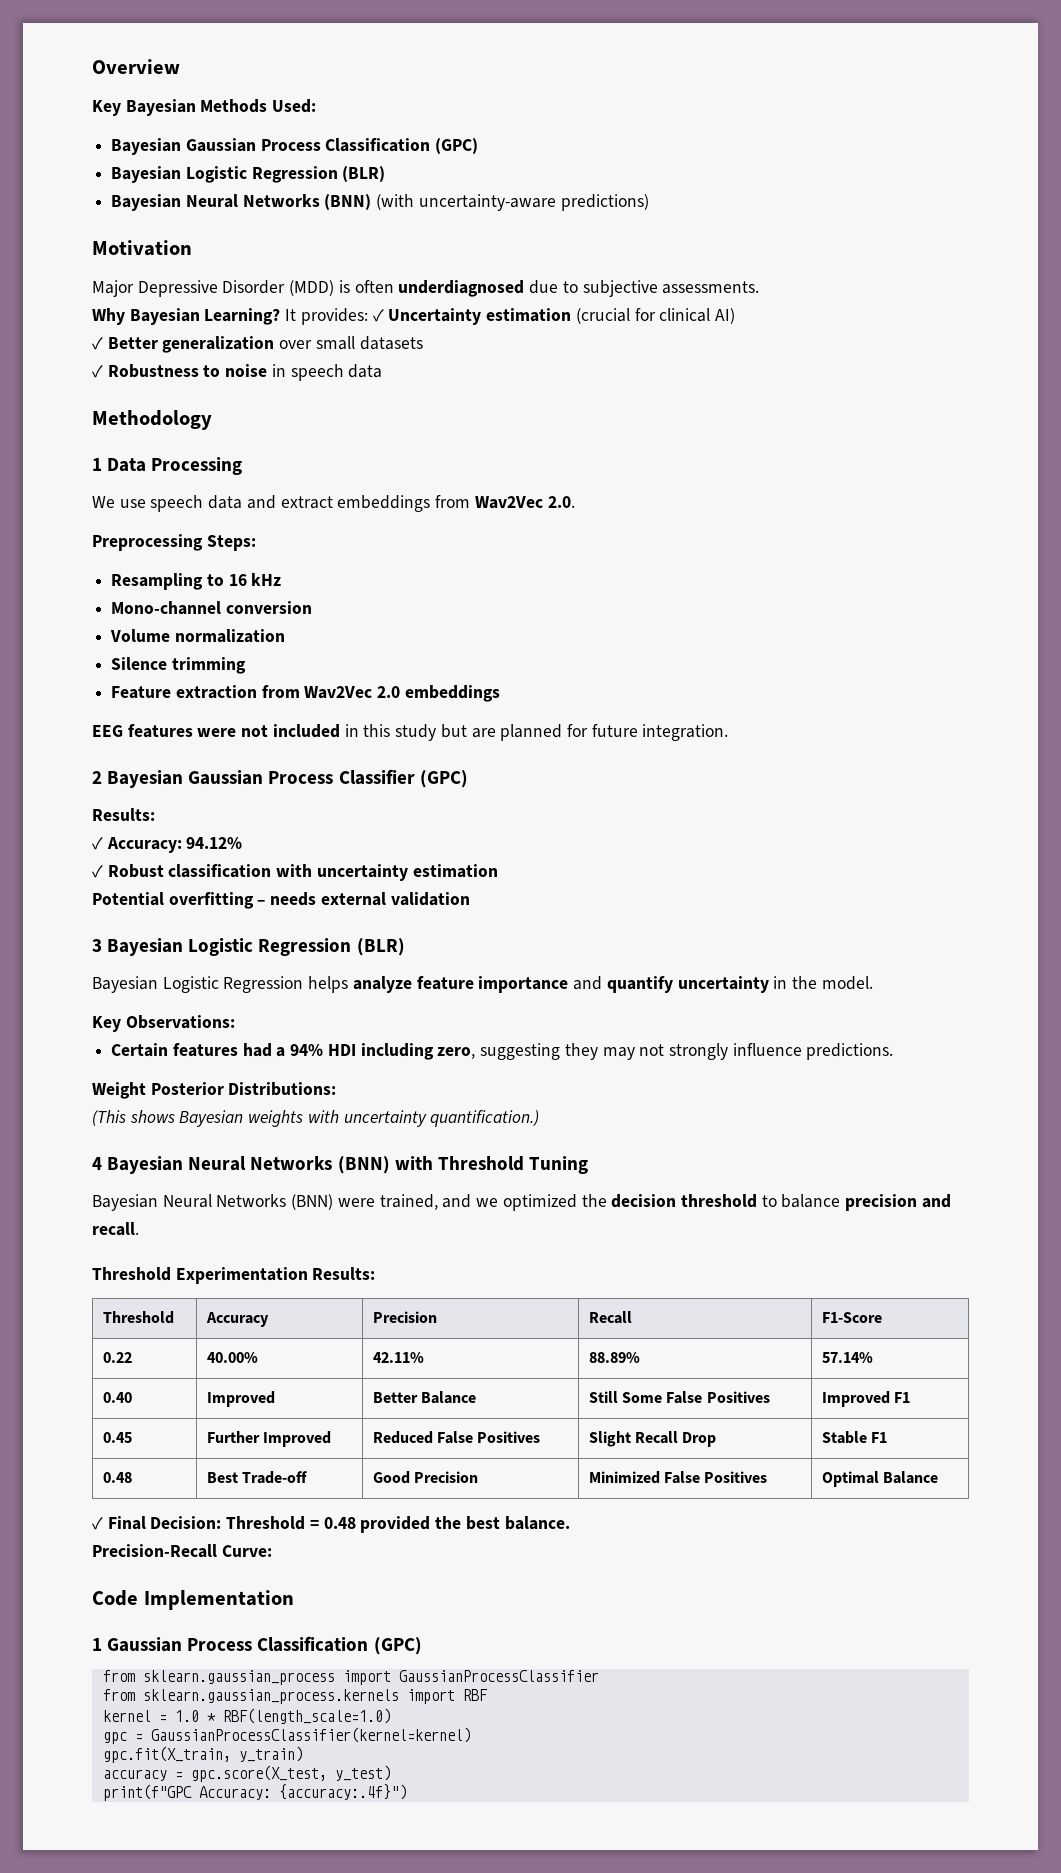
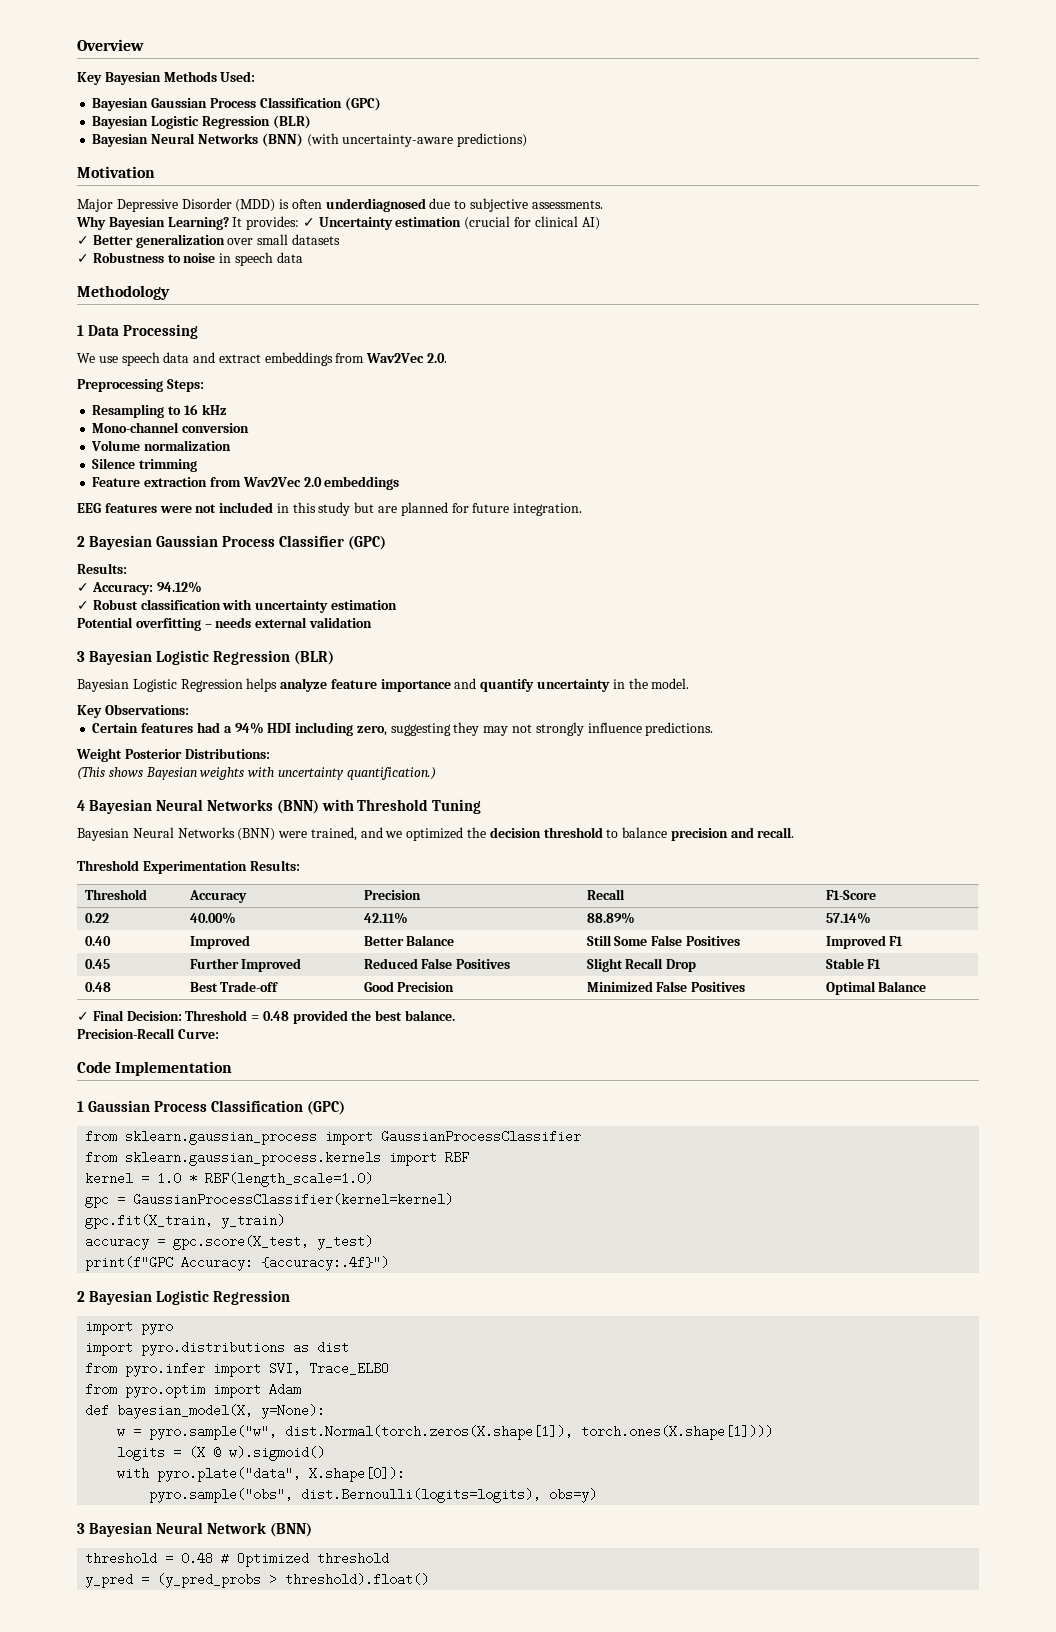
(407, 1792) none -> [77,1290,290,1305] [85,1322,174,1335] [85,1341,350,1356] [85,1362,390,1377] [85,1383,302,1398] [85,1404,326,1419] [117,1425,774,1440] [117,1446,326,1461] [117,1467,406,1482] [149,1488,598,1503] [77,1522,312,1537] [85,1552,390,1567] [85,1573,430,1588] // 2 Bayesian Logistic Regression // import pyro // import pyro.distributions as dist // from pyro.infer import SVI, Trace_ELBO // from pyro.optim import Adam // def bayesian_model(X, y=None): // w = pyro.sample("w", dist.Normal(torch.zeros(X.shape[1]), torch.ones(X.shape[1]))) // logits = (X @ w).sigmoid() // with pyro.plate("data", X.shape[0]): // pyro.sample("obs", dist.Bernoulli(logits=logits), obs=y) // 3 Bayesian Neural Network (BNN) // threshold = 0.48 # Optimized threshold // y_pred = (y_pred_probs > threshold).float()

